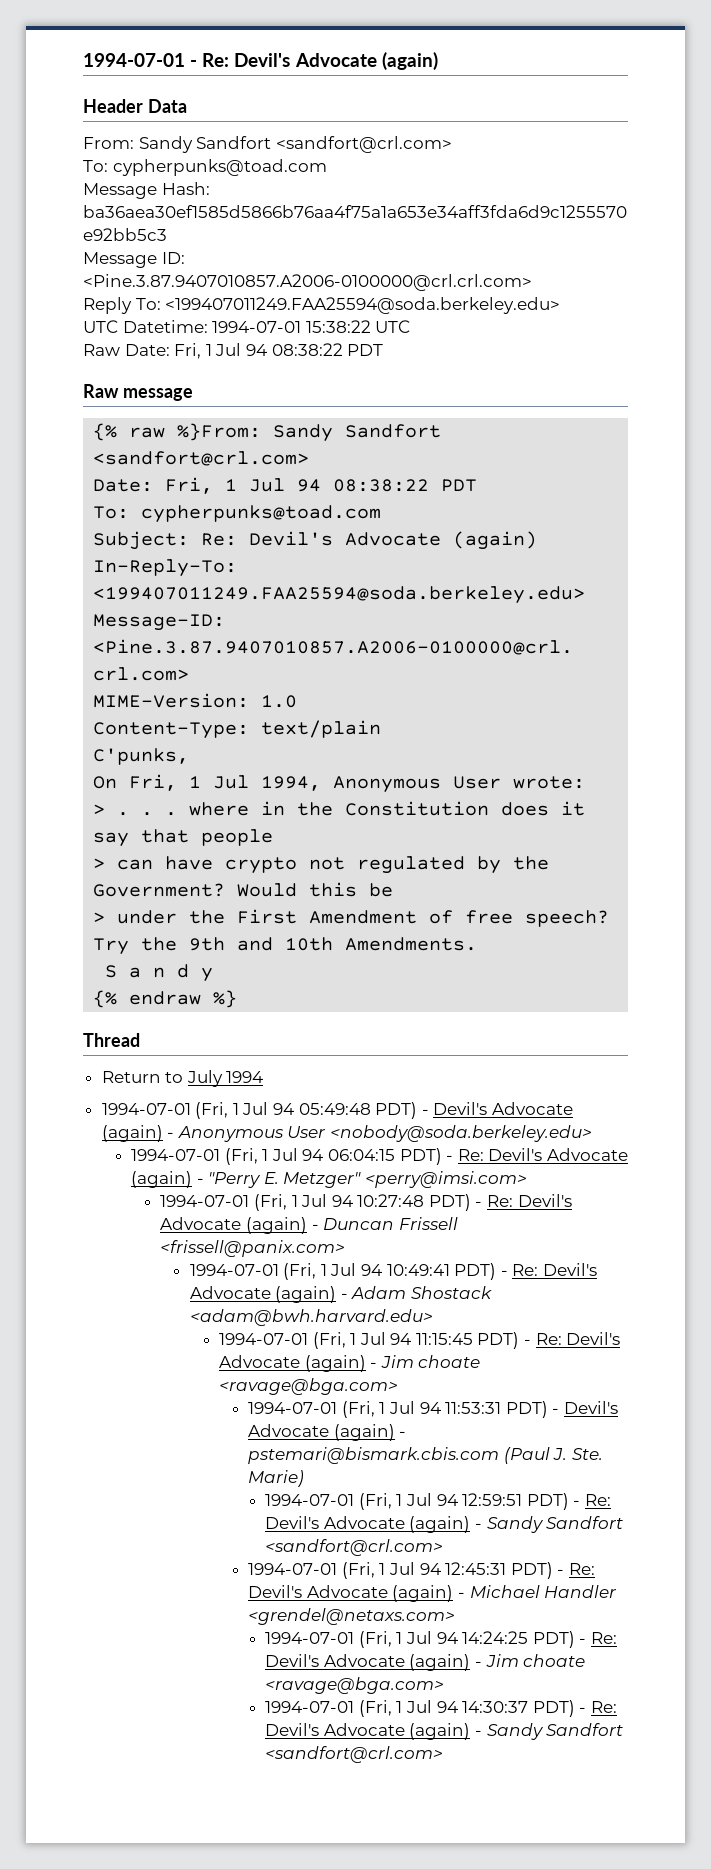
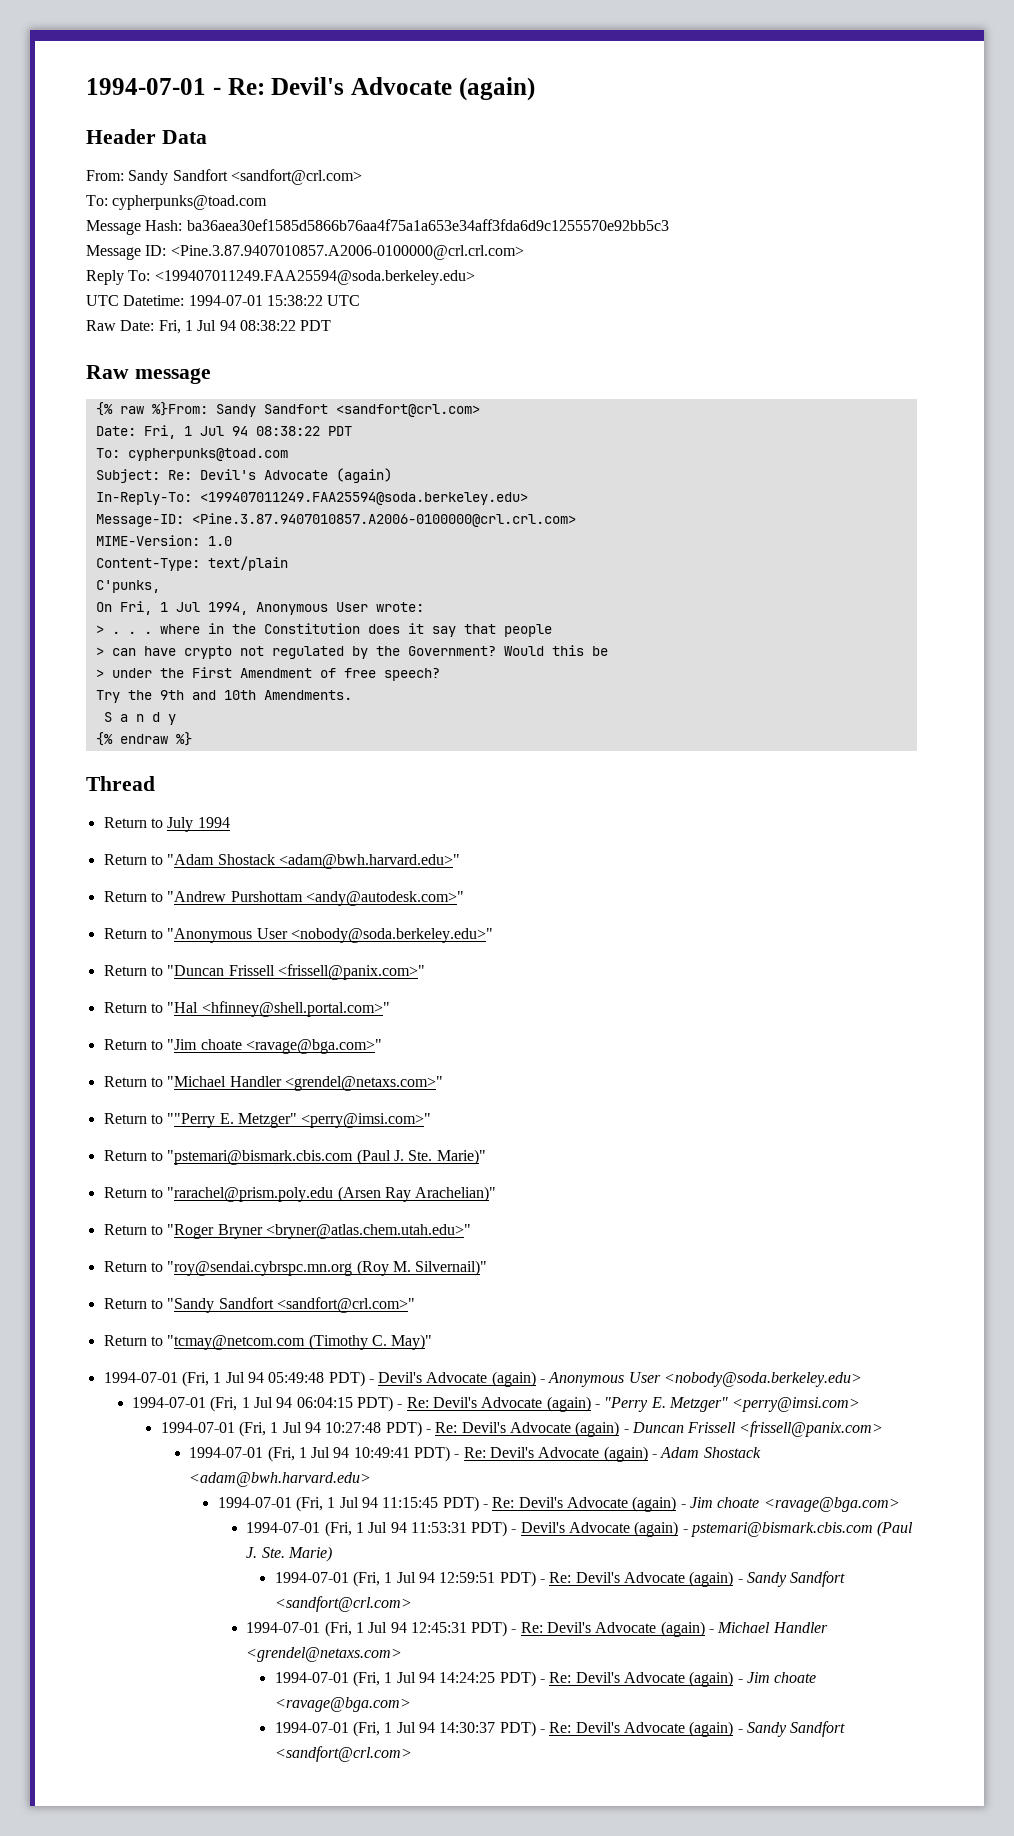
(264, 1077) none -> [103,854,460,869] [103,891,464,906] [103,928,493,943] [103,964,425,980] [103,1001,390,1017] [103,1039,382,1054] [103,1076,443,1091] [103,1113,432,1128] [103,1149,486,1165] [103,1186,497,1202] [103,1224,471,1239] [103,1260,488,1276] [103,1297,415,1313] [103,1334,433,1350] // Return to "Adam Shostack <adam@bwh.harvard.edu>" // Return to "Andrew Purshottam <andy@autodesk.com>" // Return to "Anonymous User <nobody@soda.berkeley.edu>" // Return to "Duncan Frissell <frissell@panix.com>" // Return to "Hal <hfinney@shell.portal.com>" // Return to "Jim choate <ravage@bga.com>" // Return to "Michael Handler <grendel@netaxs.com>" // Return to ""Perry E. Metzger" <perry@imsi.com>" // Return to "pstemari@bismark.cbis.com (Paul J. Ste. Marie)" // Return to "rarachel@prism.poly.edu (Arsen Ray Arachelian)" // Return to "Roger Bryner <bryner@atlas.chem.utah.edu>" // Return to "roy@sendai.cybrspc.mn.org (Roy M. Silvernail)" // Return to "Sandy Sandfort <sandfort@crl.com>" // Return to "tcmay@netcom.com (Timothy C. May)"

